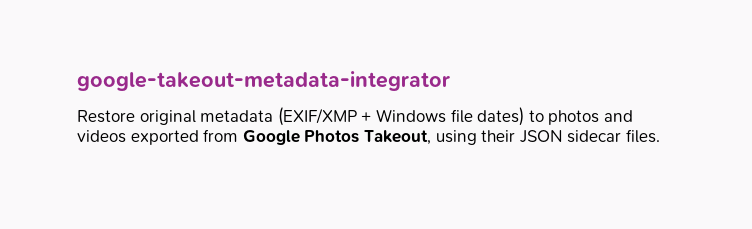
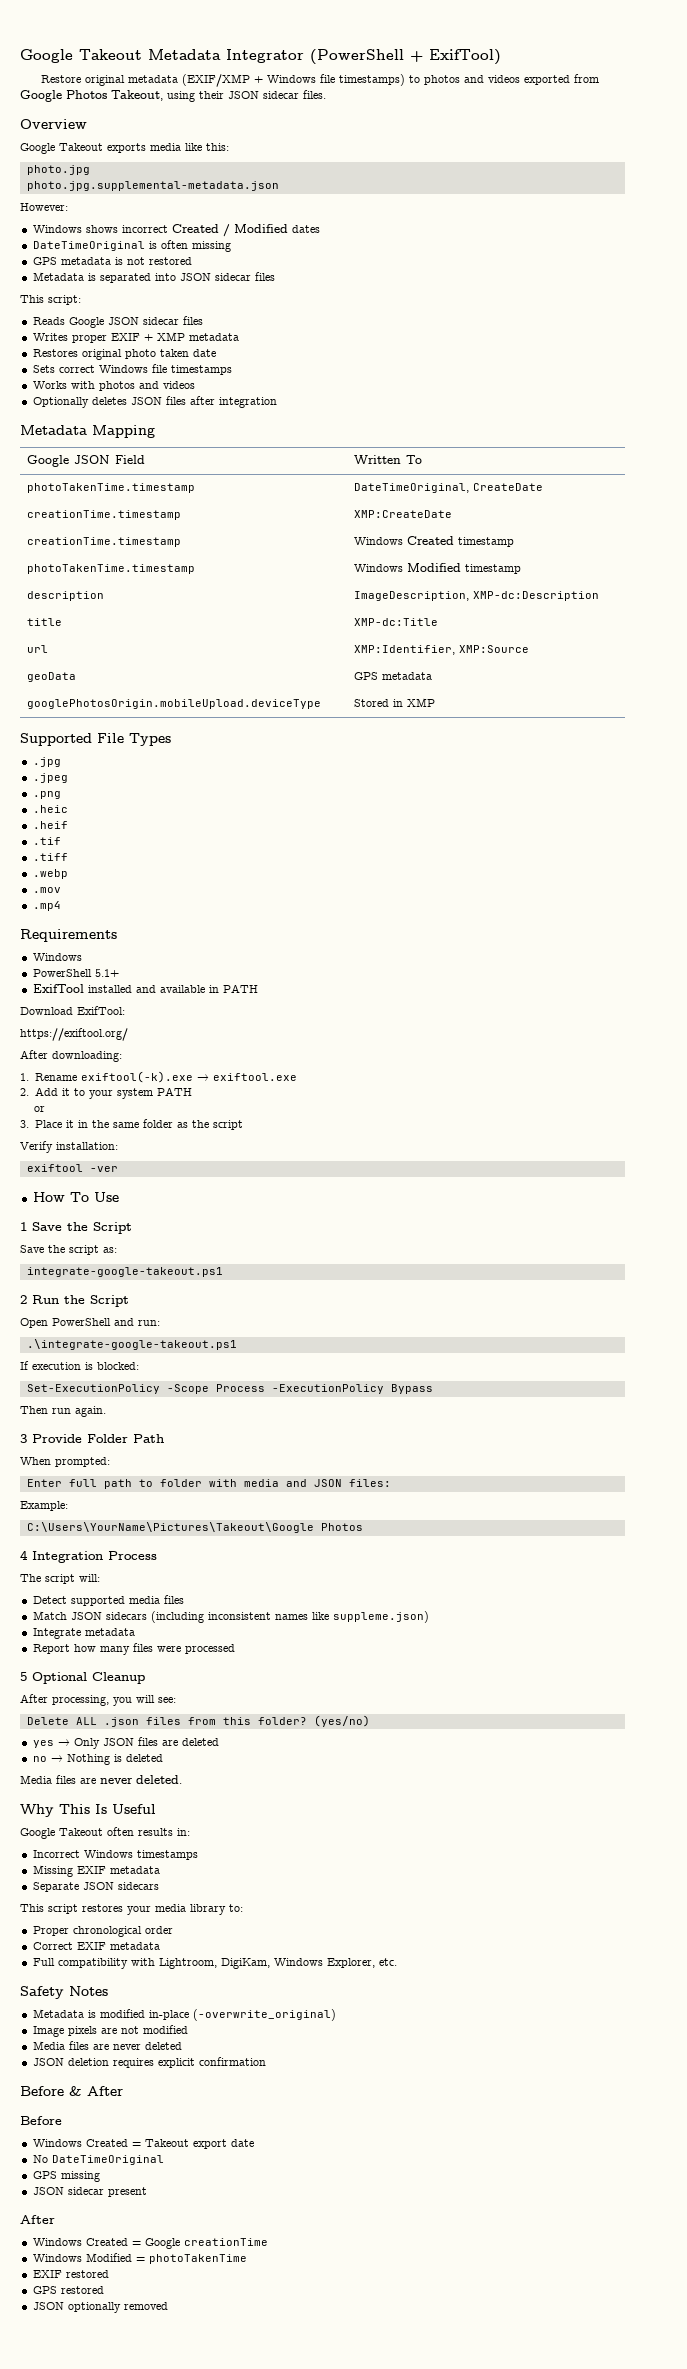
[77,71,450,91] google-takeout-metadata-integrator -> [20,49,501,65] Google Takeout Metadata Integrator (PowerShell + ExifTool)
[477,107,525,126] dates) -> [338,74,405,86] timestamps)
(660, 136) none -> [20,119,87,129] [20,143,229,154] [26,165,90,175] [26,181,279,191] [20,203,68,211] [32,224,320,237] [32,240,231,252] [32,257,192,265] [32,272,275,283] [20,295,81,305] [32,316,203,328] [32,332,239,343] [32,349,216,360] [32,364,232,375] [32,381,195,391] [32,396,277,408] [20,425,155,438] [27,455,146,467] [354,455,423,465] [27,483,196,493] [354,483,544,493] [27,510,182,520] [354,510,453,518] [27,537,182,547] [354,536,515,547] [27,564,196,574] [354,563,522,574] [27,591,105,601] [354,591,600,601] [27,618,63,626] [354,618,439,626] [27,645,49,653] [354,645,530,655] [27,672,77,682] [354,672,433,680] [27,699,322,709] [354,698,436,707] [20,733,171,746] [32,757,61,767] [32,773,68,783] [32,791,61,799] [32,805,68,813] [32,821,68,829] [32,837,61,845] [32,853,68,861] [32,869,68,879] [32,887,61,893] [32,901,61,911] [20,929,117,942] [32,953,82,961] [32,969,119,977] [32,984,258,993] [20,1006,125,1015] [20,1028,128,1041] [20,1050,122,1062] [20,1071,297,1083] [20,1087,192,1099] [33,1106,45,1112] [20,1119,243,1130] [20,1141,118,1153] [26,1164,118,1172] [32,1192,119,1202] [20,1222,132,1234] [20,1245,117,1255] [26,1267,223,1277] [20,1295,129,1307] [20,1318,160,1328] [26,1339,237,1350] [20,1361,139,1370] [26,1384,433,1394] [20,1406,106,1417] [20,1434,164,1443] [20,1457,110,1467] [26,1479,391,1489] [20,1501,68,1511] [26,1522,363,1533] [20,1550,157,1563] [20,1574,100,1584] [32,1595,184,1606] [32,1611,429,1623] [32,1628,135,1639] [32,1643,235,1655] [20,1672,145,1684] [20,1694,176,1706] [26,1715,370,1727] [32,1737,219,1749] [32,1754,163,1765] [20,1775,182,1784] [20,1804,156,1817] [20,1827,190,1839] [32,1850,198,1860] [32,1865,160,1877] [32,1882,159,1892] [20,1904,243,1915] [32,1926,173,1937] [32,1942,160,1950] [32,1958,397,1969] [20,1986,108,1999] [32,2009,336,2021] [32,2025,188,2037] [32,2041,182,2050] [32,2057,266,2068] [20,2086,123,2096] [20,2116,62,2125] [32,2139,254,2149] [32,2155,164,2165] [32,2171,100,2182] [32,2187,147,2197] [20,2215,55,2224] [32,2238,268,2249] [32,2253,247,2264] [32,2270,109,2278] [32,2286,104,2294] [32,2302,168,2313] // Overview // Google Takeout exports media like this: // photo.jpg // photo.jpg.supplemental-metadata.json // However: // Windows shows incorrect Created / Modified dates // DateTimeOriginal is often missing // GPS metadata is not restored // Metadata is separated into JSON sidecar files // This script: // Reads Google JSON sidecar files // Writes proper EXIF + XMP metadata // Restores original photo taken date // Sets correct Windows file timestamps // Works with photos and videos // Optionally deletes JSON files after integration // Metadata Mapping // Google JSON Field | Written To // photoTakenTime.timestamp | DateTimeOriginal, CreateDate // creationTime.timestamp | XMP:CreateDate // creationTime.timestamp | Windows Created timestamp // photoTakenTime.timestamp | Windows Modified timestamp // description | ImageDescription, XMP-dc:Description // title | XMP-dc:Title // url | XMP:Identifier, XMP:Source // geoData | GPS metadata // googlePhotosOrigin.mobileUpload.deviceType | Stored in XMP // Supported File Types // .jpg // .jpeg // .png // .heic // .heif // .tif // .tiff // .webp // .mov // .mp4 // Requirements // Windows // PowerShell 5.1+ // ExifTool installed and available in PATH // Download ExifTool: // https://exiftool.org/ // After downloading: // 1. Rename exiftool(-k).exe → exiftool.exe // 2. Add it to your system PATH // or // 3. Place it in the same folder as the script // Verify installation: // exiftool -ver // How To Use // 1 Save the Script // Save the script as: // integrate-google-takeout.ps1 // 2 Run the Script // Open PowerShell and run: // .\integrate-google-takeout.ps1 // If execution is blocked: // Set-ExecutionPolicy -Scope Process -ExecutionPolicy Bypass // Then run again. // 3 Provide Folder Path // When prompted: // Enter full path to folder with media and JSON files: // Example: // C:\Users\YourName\Pictures\Takeout\Google Photos // 4 Integration Process // The script will: // Detect supported media files // Match JSON sidecars (including inconsistent names like suppleme.json) // Integrate metadata // Report how many files were processed // 5 Optional Cleanup // After processing, you will see: // Delete ALL .json files from this folder? (yes/no) // yes → Only JSON files are deleted // no → Nothing is deleted // Media files are never deleted. // Why This Is Useful // Google Takeout often results in: // Incorrect Windows timestamps // Missing EXIF metadata // Separate JSON sidecars // This script restores your media library to: // Proper chronological order // Correct EXIF metadata // Full compatibility with Lightroom, DigiKam, Windows Explorer, etc. // Safety Notes // Metadata is modified in-place (-overwrite_original) // Image pixels are not modified // Media files are never deleted // JSON deletion requires explicit confirmation // Before & After // Before // Windows Created = Takeout export date // No DateTimeOriginal // GPS missing // JSON sidecar present // After // Windows Created = Google creationTime // Windows Modified = photoTakenTime // EXIF restored // GPS restored // JSON optionally removed

